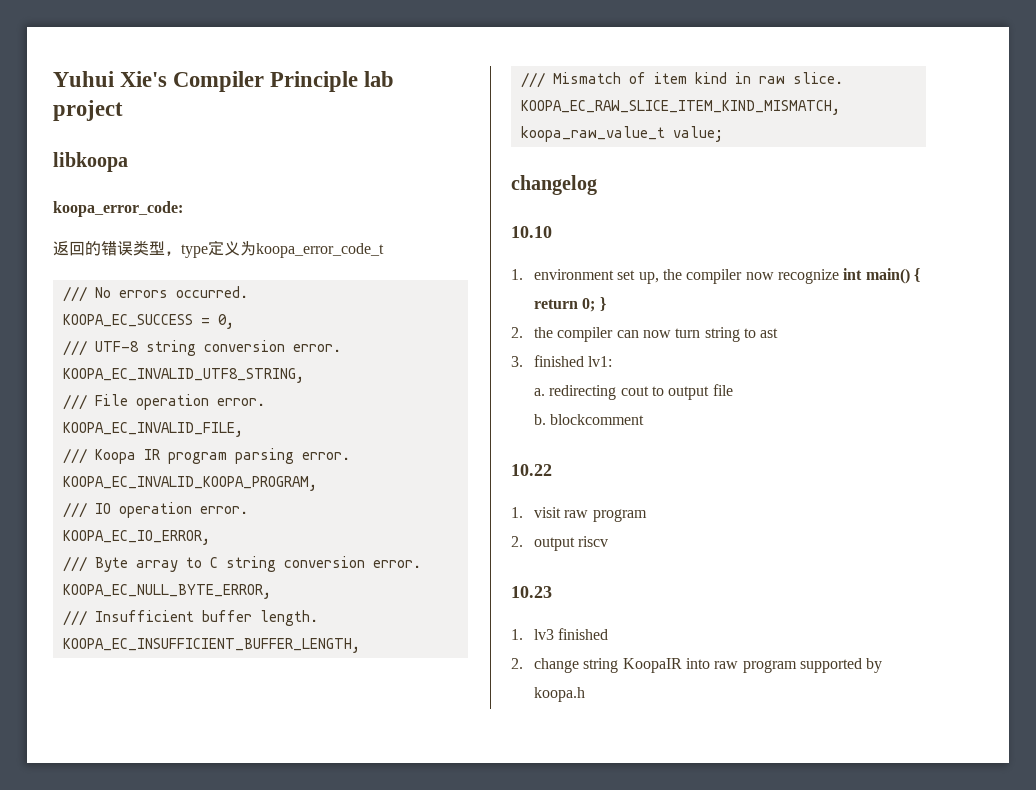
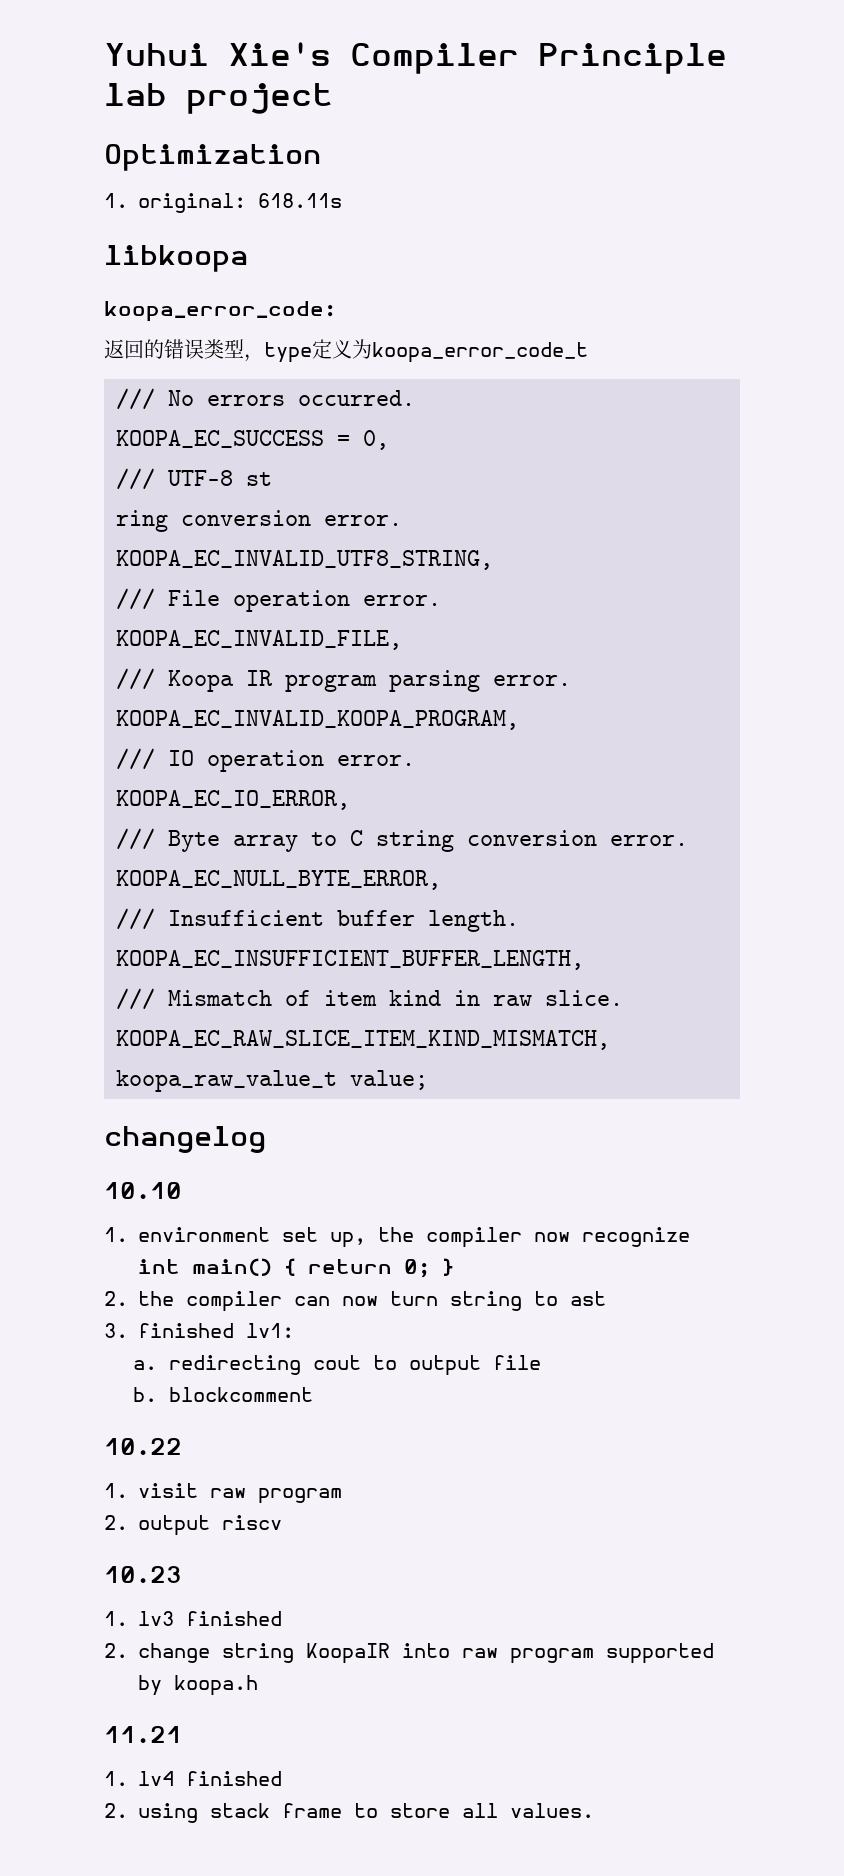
(123, 110) none -> [104,144,321,171] [104,193,342,213] // Optimization // 1. original: 618.11s
[145,340,196,356] string -> [246,472,272,486] [116,510,168,532] st // ring
(586, 694) none -> [104,1726,182,1743] [104,1771,282,1786] [104,1803,594,1823] // 11.21 // 1. lv4 finished // 2. using stack frame to store all values.

